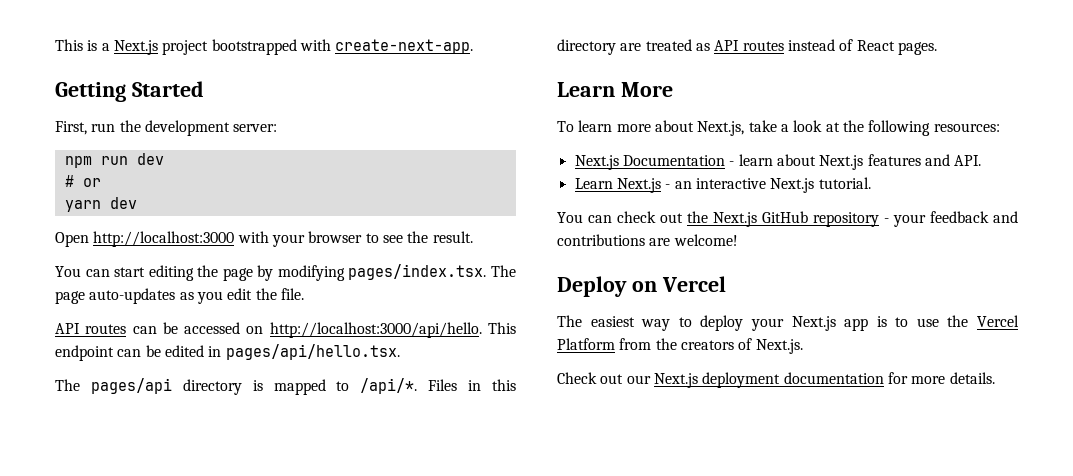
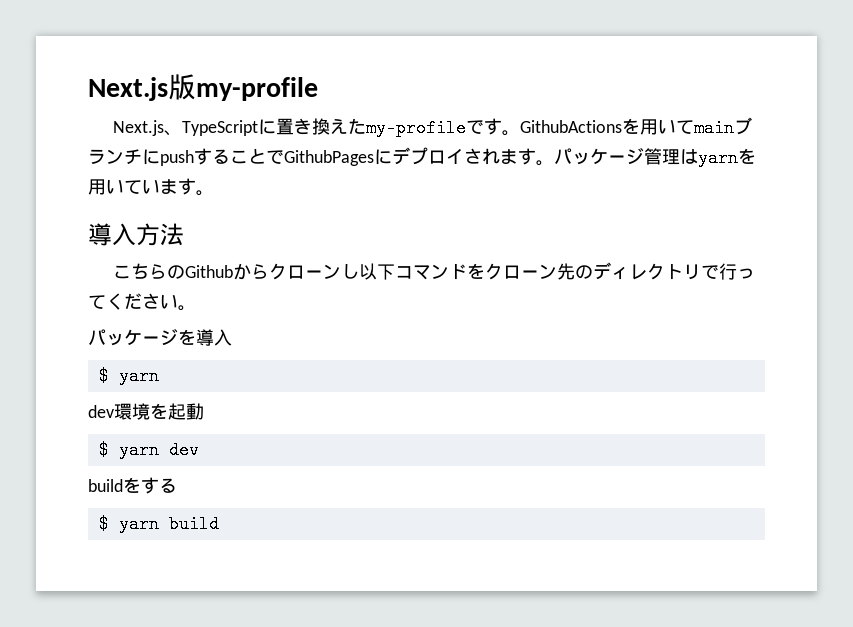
[55,39,474,55] [55,81,204,102] [55,120,278,136] [64,153,164,168] [64,175,101,187] [64,197,137,212] [55,231,473,247] [55,264,516,281] [55,288,304,304] [55,322,516,338] [55,344,400,361] [55,378,517,395] [557,39,937,55] [557,82,673,97] [557,120,1000,136] [574,154,982,170] [574,177,871,193] [557,211,1018,227] [557,234,738,246] [557,276,726,297] [557,315,1019,331] [557,338,803,354] [557,372,995,388] This is a Next.js project bootstrapped with create-next-app. // Getting Started // First, run the development server: // npm run dev // # or // yarn dev // Open http://localhost:3000 with your browser to see the result. // You can start editing the page by modifying pages/index.tsx. The page auto-updates as you edit the file. // API routes can be accessed on http://localhost:3000/api/hello. This endpoint can be edited in pages/api/hello.tsx. // The pages/api directory is mapped to /api/*. Files in this directory are treated as API routes instead of React pages. // Learn More // To learn more about Next.js, take a look at the following resources: // Next.js Documentation - learn about Next.js features and API. // Learn Next.js - an interactive Next.js tutorial. // You can check out the Next.js GitHub repository - your feedback and contributions are welcome! // Deploy on Vercel // The easiest way to deploy your Next.js app is to use the Vercel Platform from the creators of Next.js. // Check out our Next.js deployment documentation for more details. -> [88,74,318,101] [112,117,752,137] [88,147,756,167] [88,178,214,196] [88,223,184,246] [112,262,755,280] [88,293,196,311] [88,329,232,346] [98,367,159,385] [88,403,204,420] [98,441,199,459] [88,477,177,494] [98,515,219,533] Next.js版my-profile // Next.js、TypeScriptに置き換えたmy-profileです。GithubActionsを用いてmainブランチにpushすることでGithubPagesにデプロイされます。パッケージ管理はyarnを用いています。 // 導入方法 // こちらのGithubからクローンし以下コマンドをクローン先のディレクトリで行ってください。 // パッケージを導入 // $ yarn // dev環境を起動 // $ yarn dev // buildをする // $ yarn build

